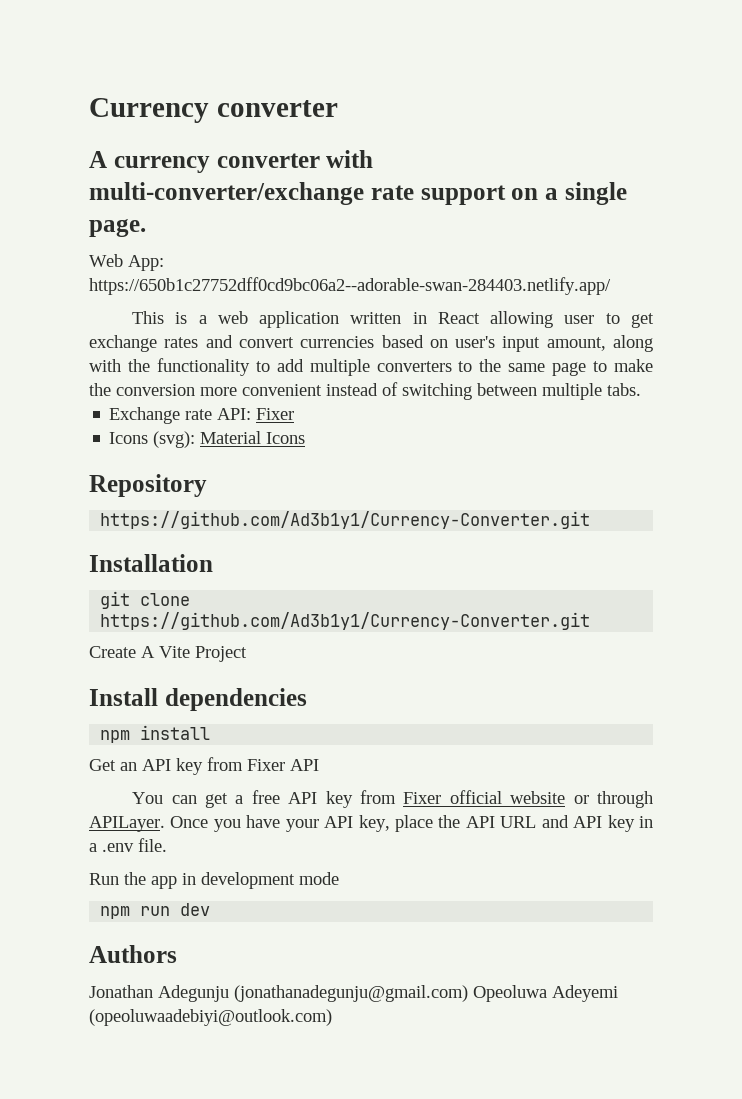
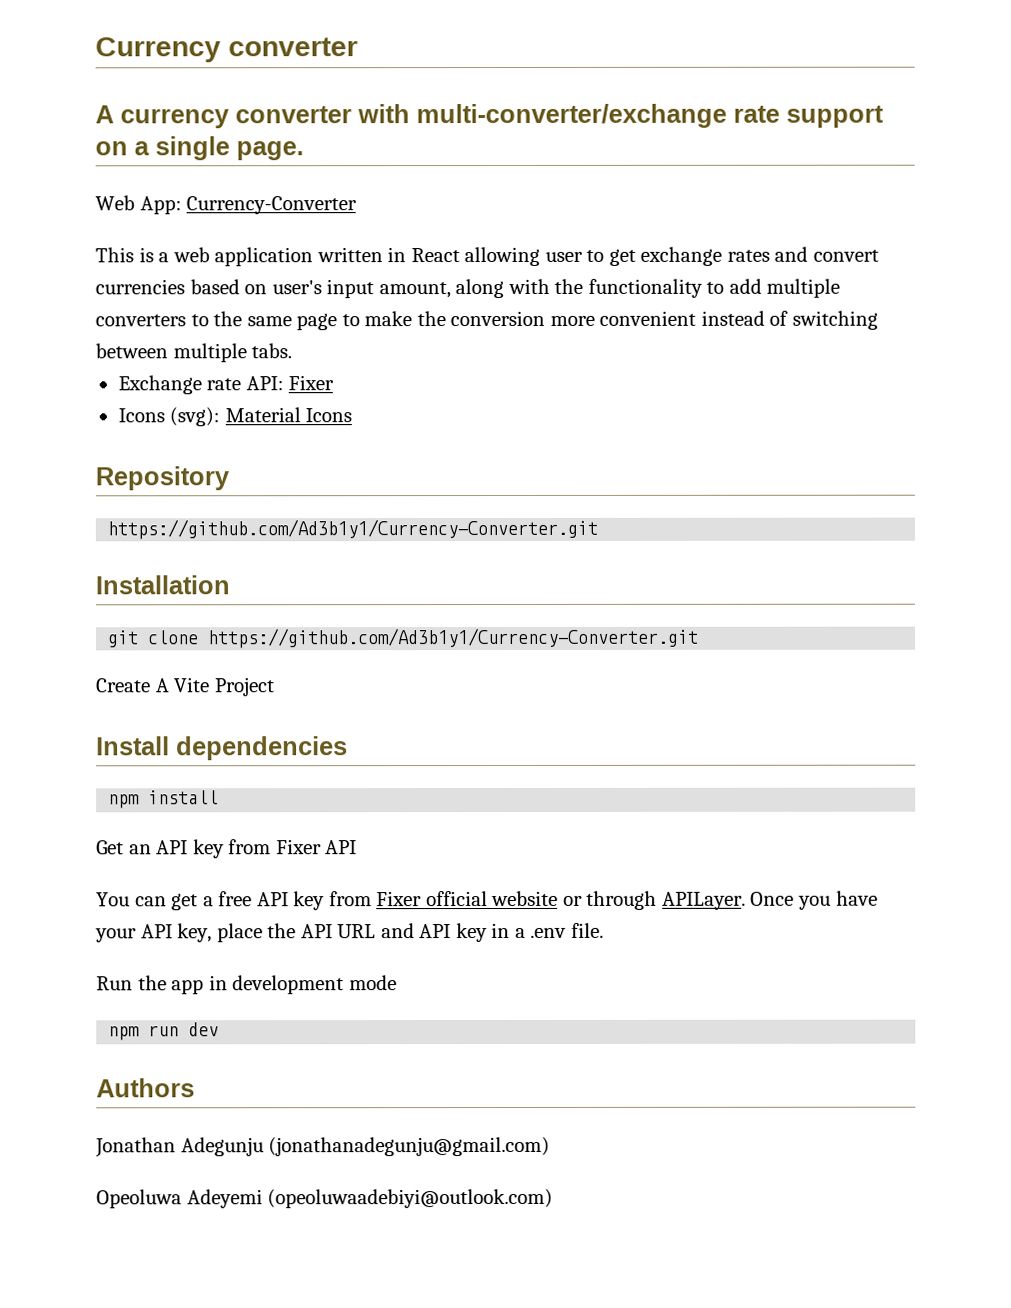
[89,277,611,295] https://650b1c27752dff0cd9bc06a2--adorable-swan-284403.netlify.app/ -> [186,196,358,215] Currency-Converter
(468, 993) none -> (551, 1146) //

